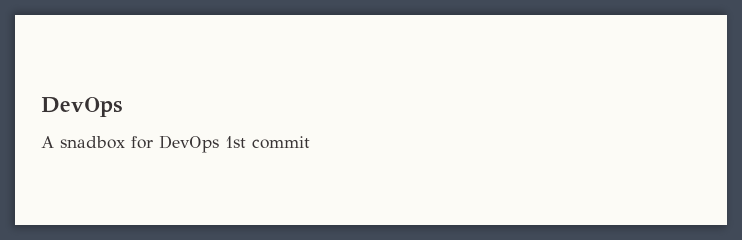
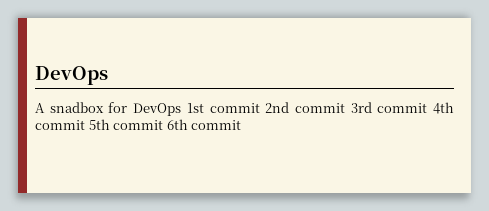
(310, 142) none -> [265,102,454,114] [35,119,242,130] 2nd commit 3rd commit 4th commit 5th commit 6th commit

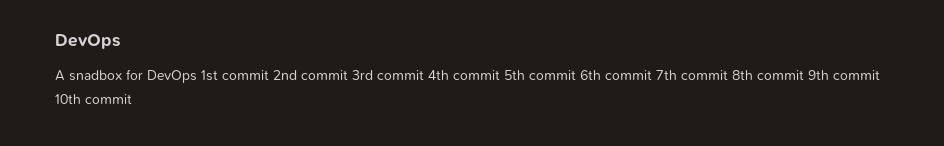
(242, 125) none -> [656,70,880,80] [55,94,132,104] 7th commit 8th commit 9th commit 10th commit

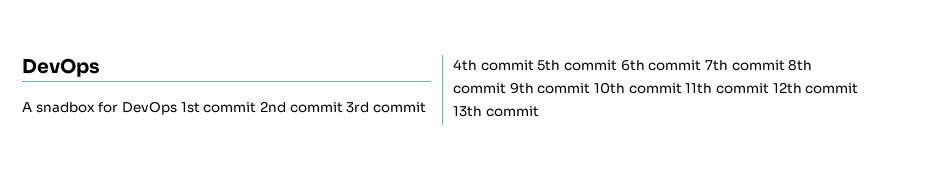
(132, 99) none -> [685,82,859,94] [453,106,539,117] 11th commit 12th commit 13th commit

